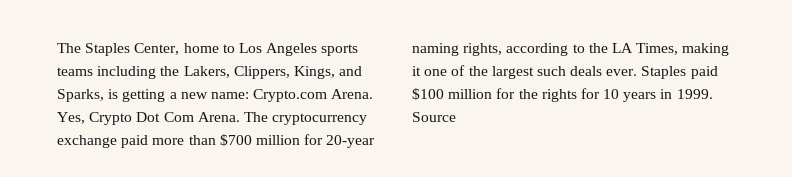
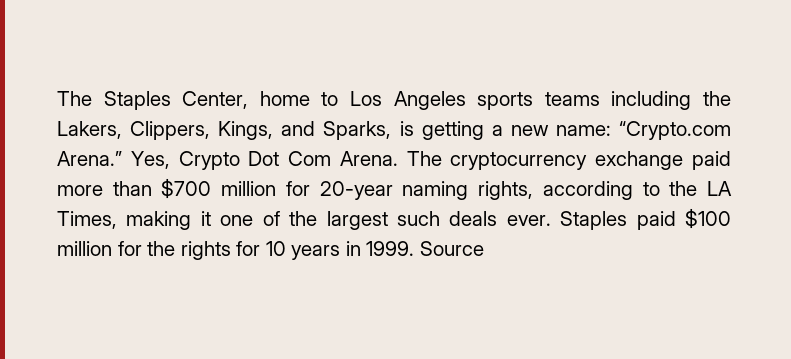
[253,89,374,102] Crypto.com Arena. -> [619,121,732,140] [57,151,122,166] “Crypto.com Arena.”

